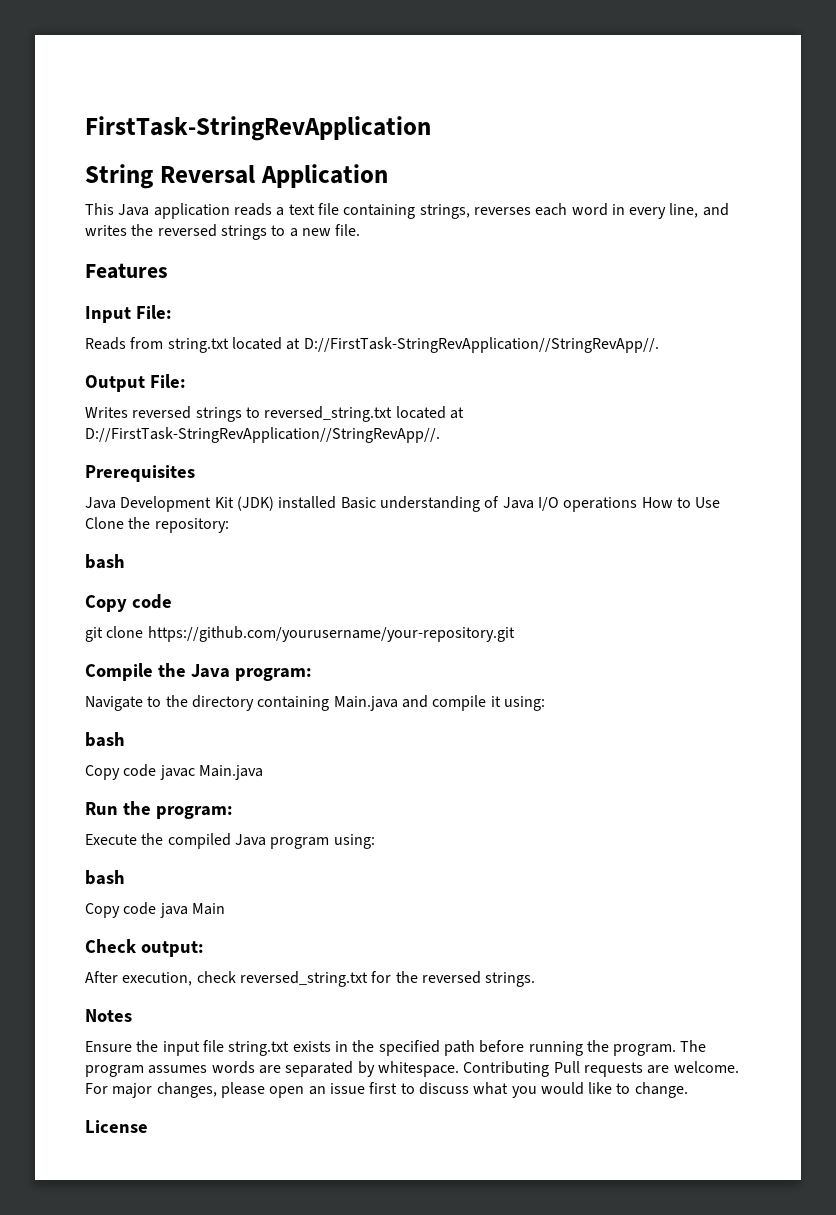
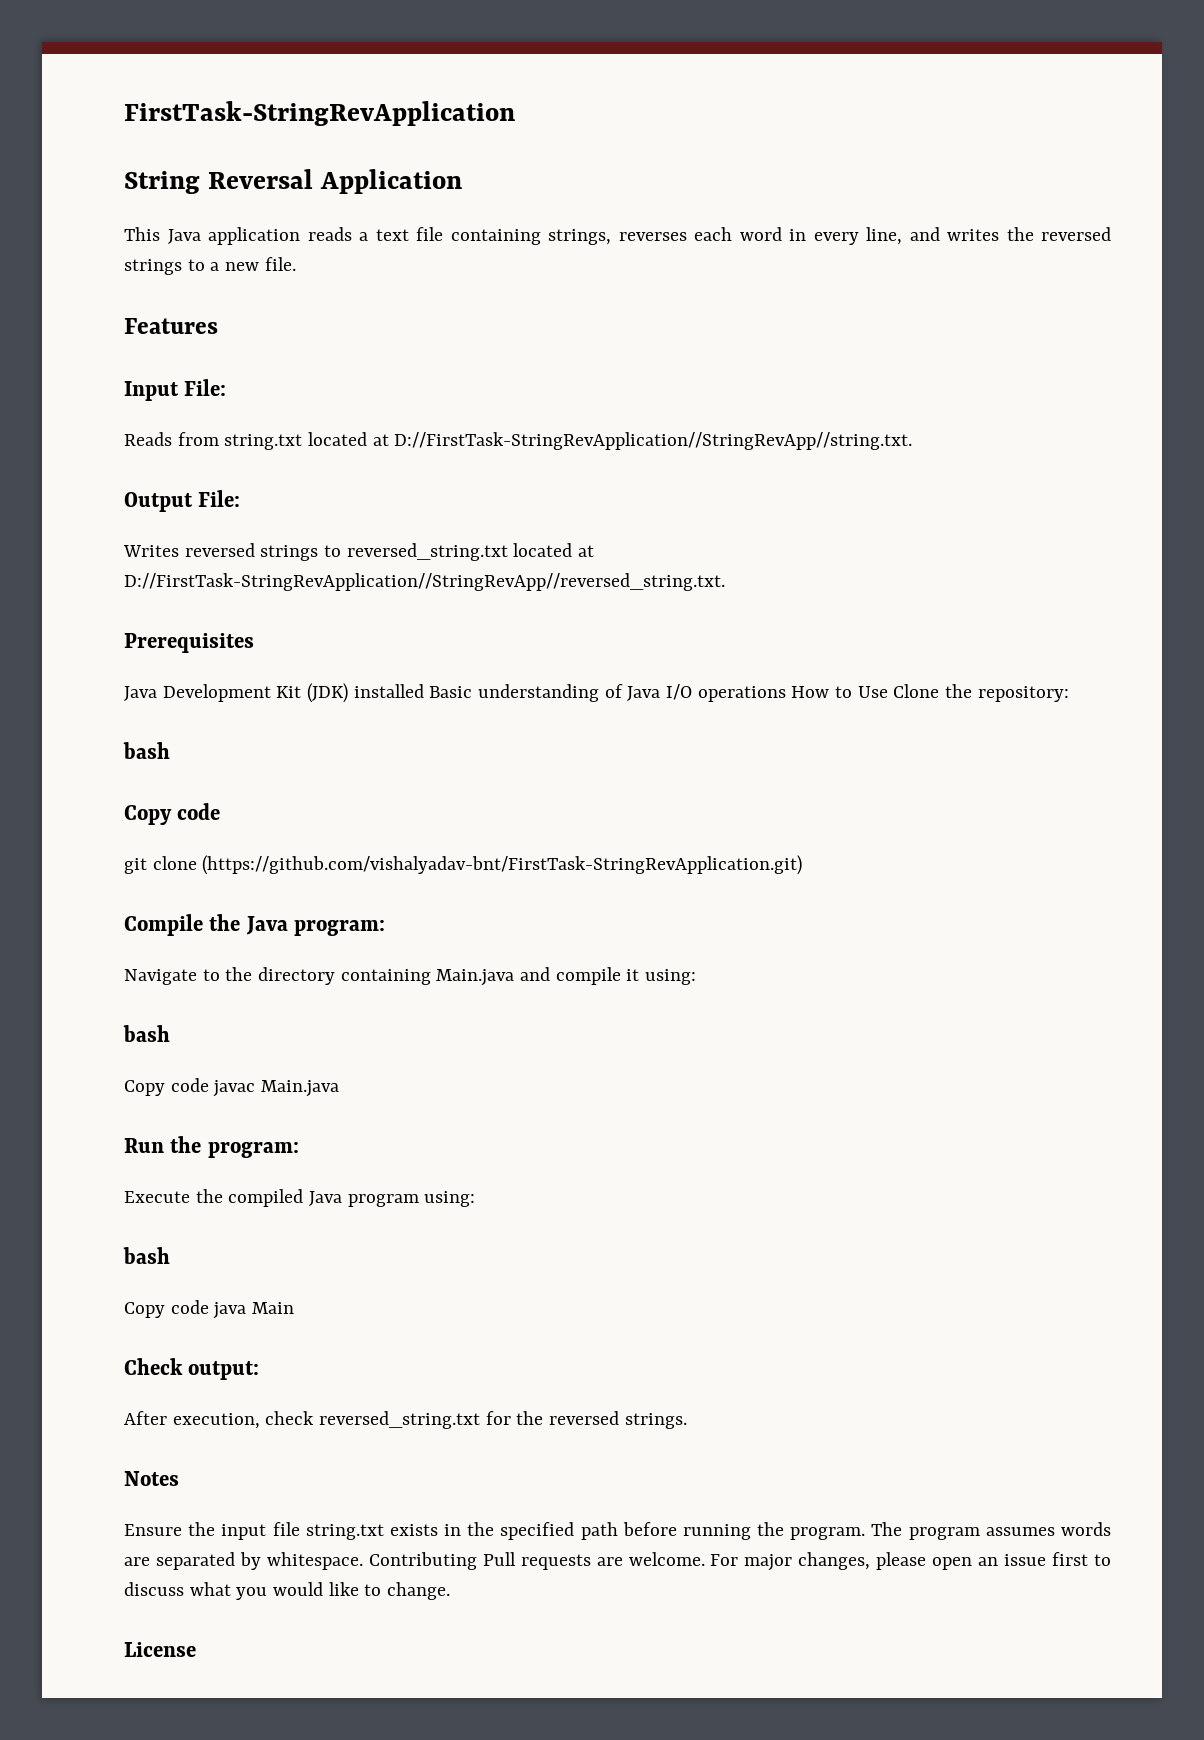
[303,337,659,353] D://FirstTask-StringRevApplication//StringRevApp//. -> [394,432,913,450] D://FirstTask-StringRevApplication//StringRevApp//string.txt.
[85,427,440,443] D://FirstTask-StringRevApplication//StringRevApp//. -> [124,573,725,591] D://FirstTask-StringRevApplication//StringRevApp//reversed_string.txt.
[147,626,515,642] https://github.com/yourusername/your-repository.git -> [202,855,803,875] (https://github.com/vishalyadav-bnt/FirstTask-StringRevApplication.git)

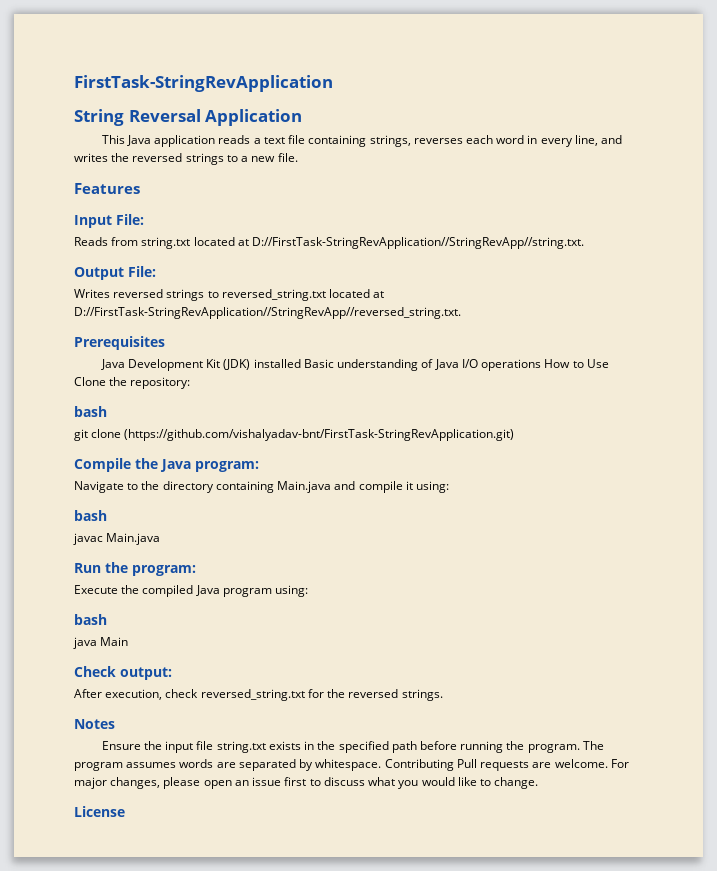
[124,803,221,825] // Copy code -> (107, 411) none
[124,1078,209,1096] Copy code -> (107, 515) none
[124,1300,209,1318] Copy code -> (107, 619) none

